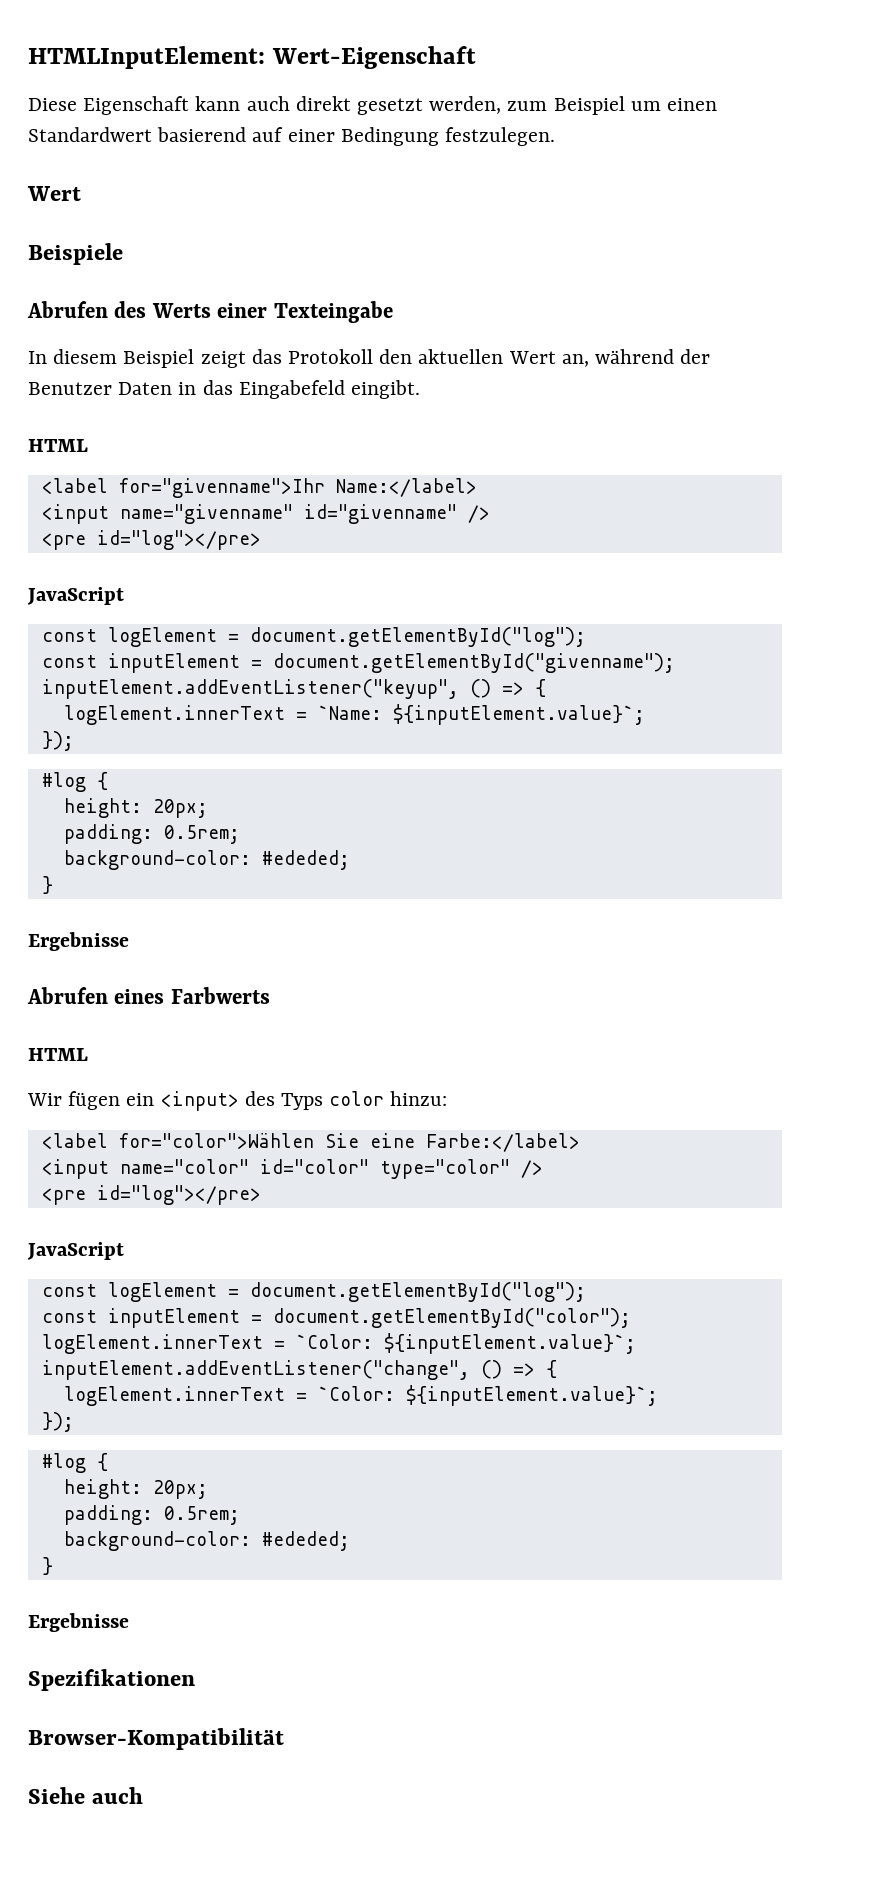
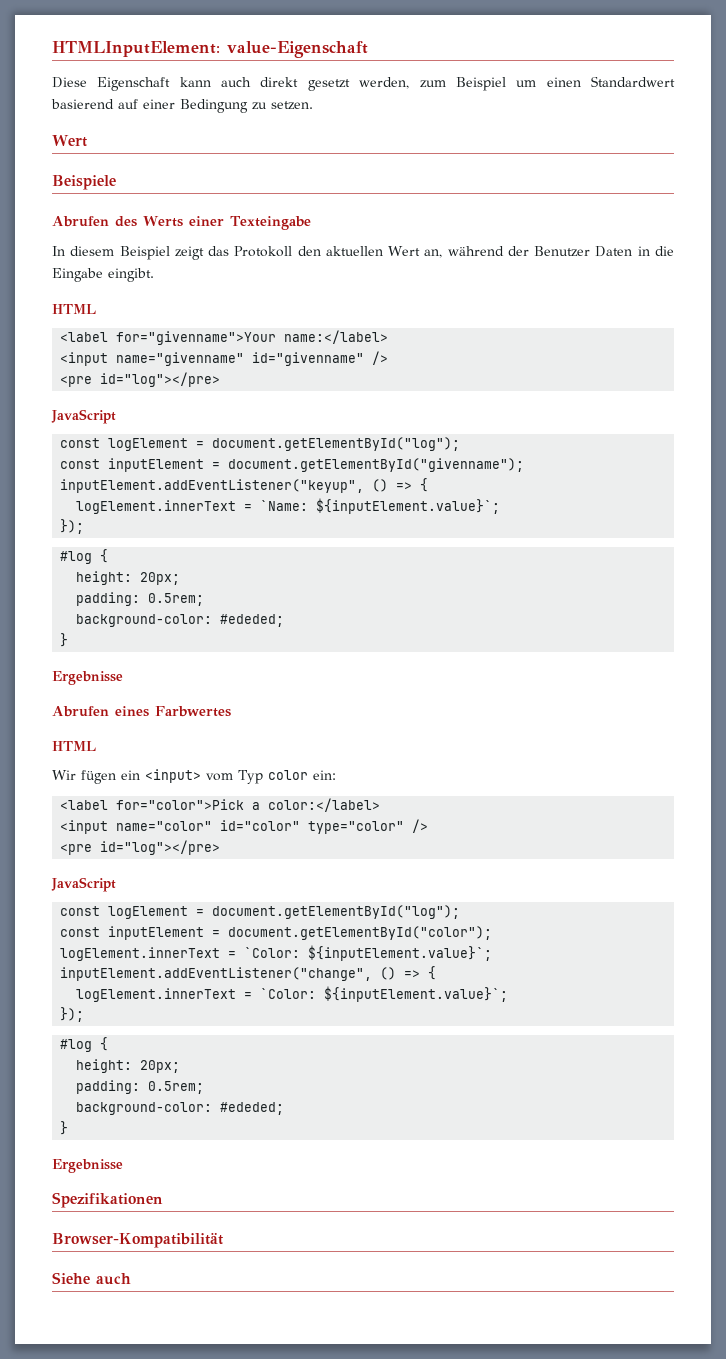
[271,46,476,69] Wert-Eigenschaft -> [227,41,368,58] value-Eigenschaft
[445,127,556,146] festzulegen. -> [252,101,313,110] zu setzen.
[202,380,345,399] das Eingabefeld -> [654,246,674,256] [52,268,103,282] die Eingabe
[118,478,477,498] for="givenname">Ihr Name:</label> -> [116,330,389,345] for="givenname">Your name:</label>
[170,987,270,1004] Farbwerts -> [155,706,231,717] Farbwertes
[244,1091,448,1110] [41,1133,580,1152] des Typs color hinzu: // <label for="color">Wählen Sie eine Farbe:</label> -> [206,770,336,784] [60,798,381,812] vom Typ color ein: // <label for="color">Pick a color:</label>

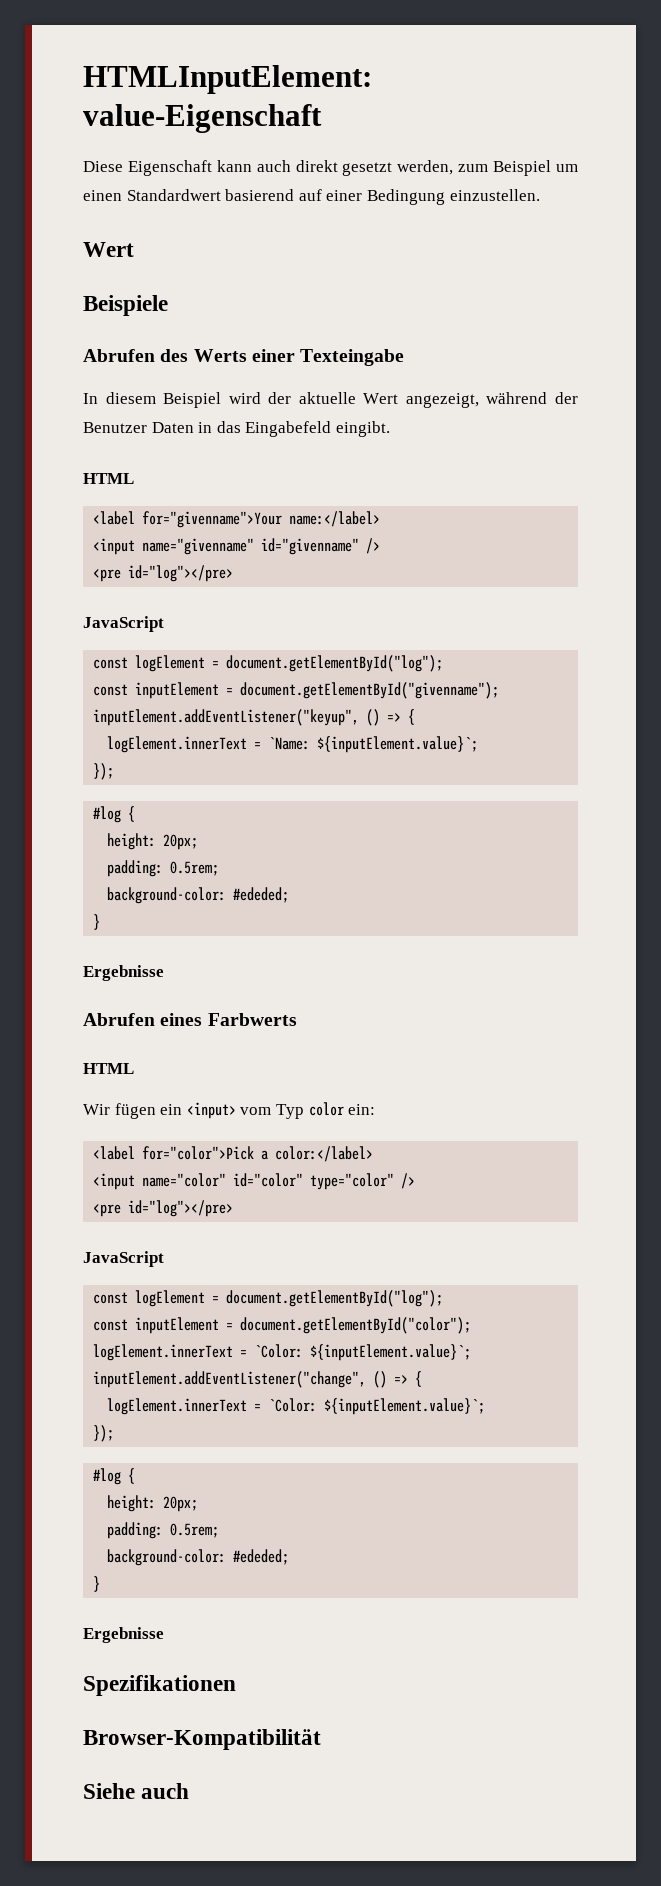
[252,101,313,110] zu setzen. -> [449,189,540,201] einzustellen.
[174,246,443,260] zeigt das Protokoll den aktuellen Wert an, -> [228,392,479,408] wird der aktuelle Wert angezeigt,
[654,246,674,256] [52,268,103,282] die Eingabe -> [216,421,332,437] das Eingabefeld
[155,706,231,717] Farbwertes -> [207,1013,297,1026] Farbwerts

